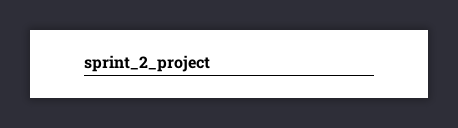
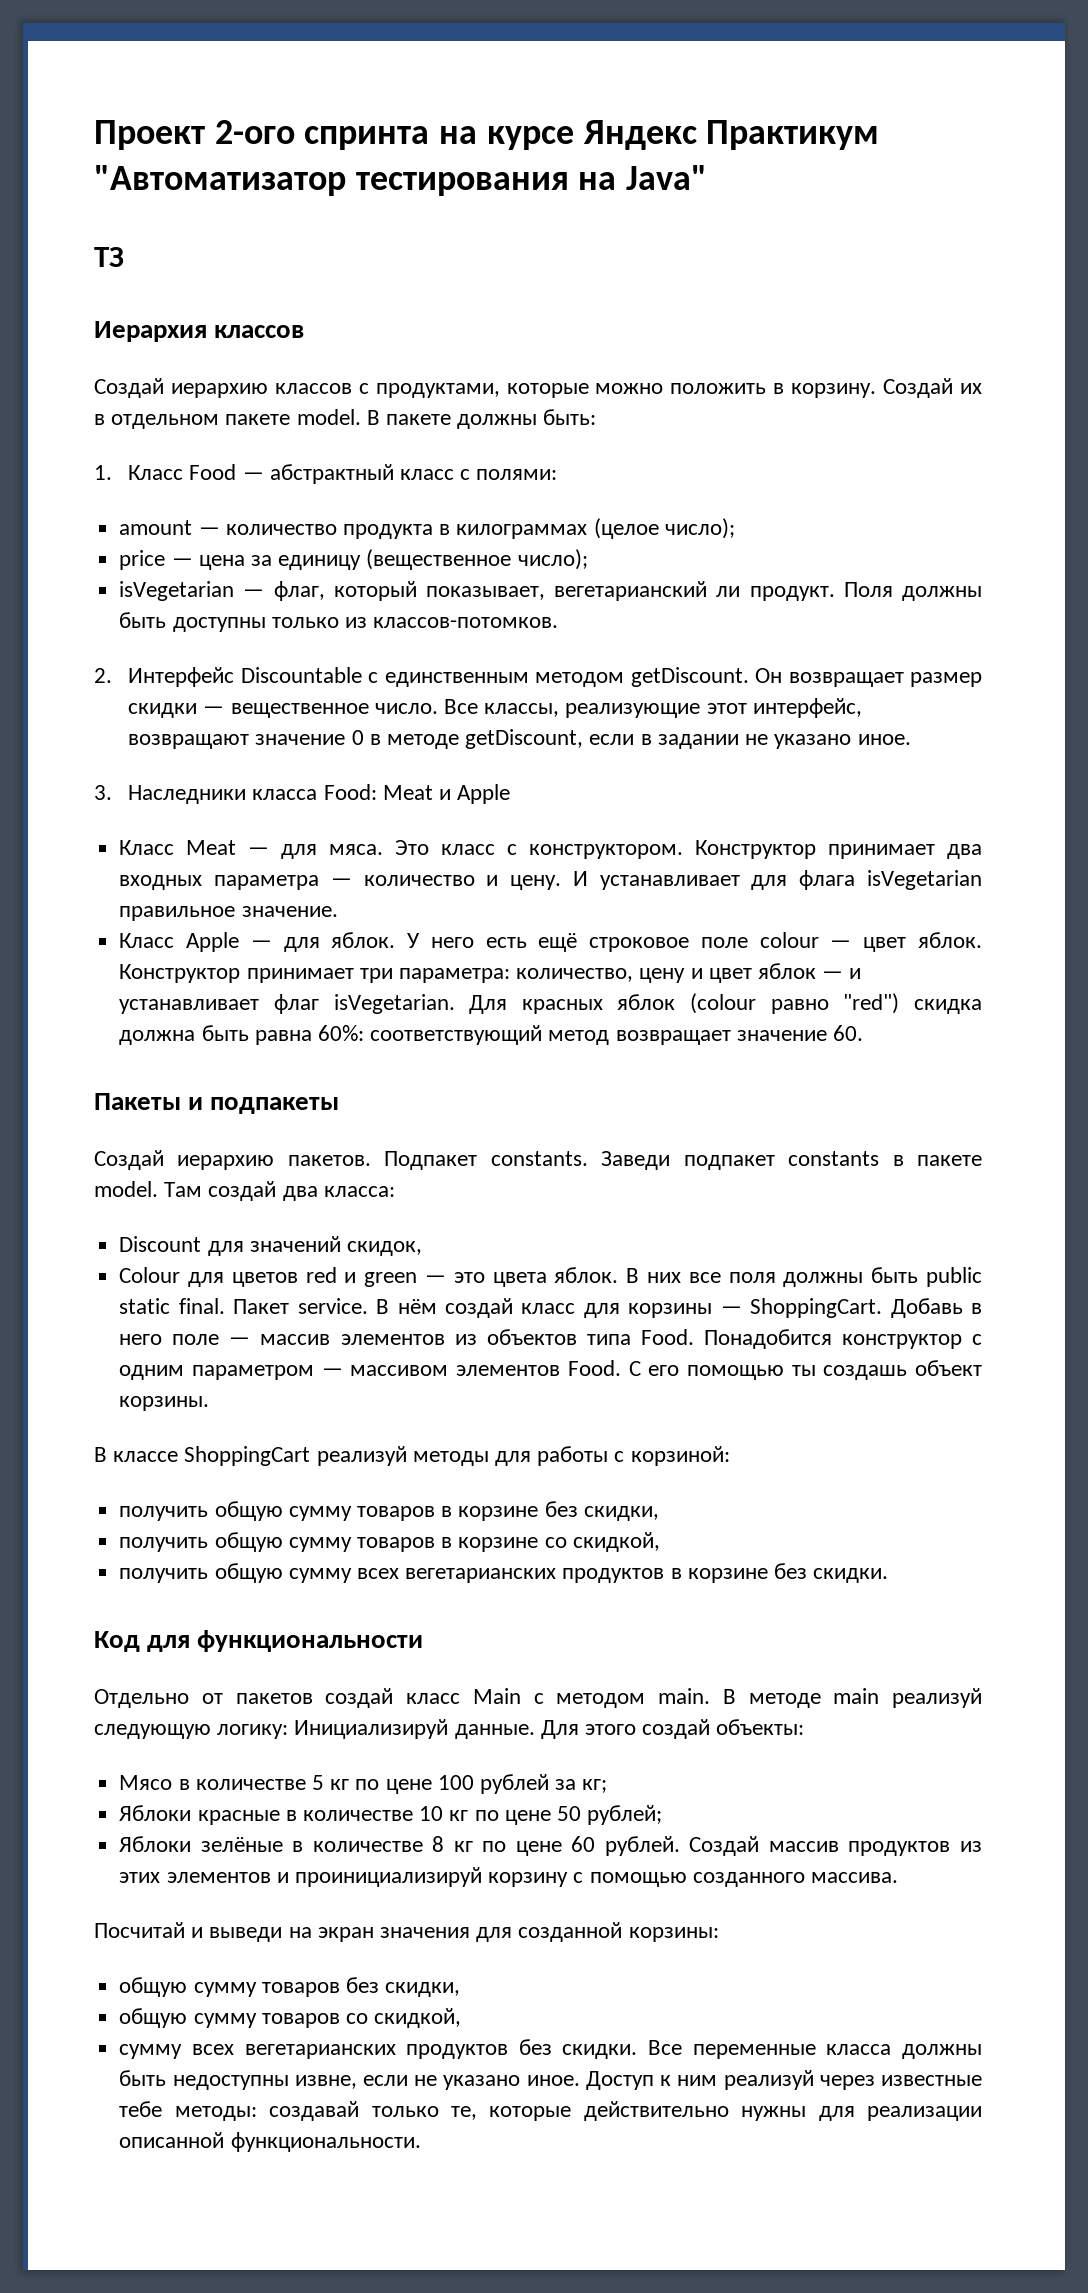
[84,55,210,72] sprint_2_project -> [94,120,880,150] [94,165,708,196] [94,247,124,267] [94,321,305,342] [94,378,982,398] [94,409,597,429] [94,464,558,484] [119,518,735,539] [119,549,588,570] [119,581,982,601] [119,612,559,632] [94,667,982,687] [128,698,862,718] [128,729,911,749] [94,784,511,804] [119,840,983,859] [119,870,982,890] [119,906,338,921] [119,932,983,952] [119,963,862,983] [119,993,982,1014] [119,1025,863,1045] [94,1093,340,1114] [94,1150,982,1170] [94,1181,395,1201] [119,1236,422,1256] [119,1267,983,1287] [119,1298,982,1318] [119,1329,982,1349] [119,1360,983,1380] [119,1396,210,1411] [94,1446,730,1466] [119,1501,659,1521] [119,1532,660,1552] [119,1563,889,1583] [94,1630,424,1652] [94,1688,982,1708] [94,1719,805,1739] [119,1774,608,1794] [119,1805,663,1825] [119,1836,982,1856] [119,1867,898,1887] [94,1922,719,1942] [119,1977,461,1997] [119,2008,462,2028] [119,2039,982,2059] [119,2070,983,2090] [119,2101,983,2121] [119,2132,421,2152] Проект 2-ого спринта на курсе Яндекс Практикум "Автоматизатор тестирования на Java" // ТЗ // Иерархия классов // Создай иерархию классов с продуктами, которые можно положить в корзину. Создай их в отдельном пакете model. В пакете должны быть: // 1. Класс Food — абстрактный класс с полями: // amount — количество продукта в килограммах (целое число); // price — цена за единицу (вещественное число); // isVegetarian — флаг, который показывает, вегетарианский ли продукт. Поля должны быть доступны только из классов-потомков. // 2. Интерфейс Discountable c единственным методом getDiscount. Он возвращает размер скидки — вещественное число. Все классы, реализующие этот интерфейс, возвращают значение 0 в методе getDiscount, если в задании не указано иное. // 3. Наследники класса Food: Meat и Apple // Класс Meat — для мяса. Это класс с конструктором. Конструктор принимает два входных параметра — количество и цену. И устанавливает для флага isVegetarian правильное значение. // Класс Apple — для яблок. У него есть ещё строковое поле colour — цвет яблок. Конструктор принимает три параметра: количество, цену и цвет яблок — и устанавливает флаг isVegetarian. Для красных яблок (colour равно "red") скидка должна быть равна 60%: соответствующий метод возвращает значение 60. // Пакеты и подпакеты // Создай иерархию пакетов. Подпакет constants. Заведи подпакет constants в пакете model. Там создай два класса: // Discount для значений скидок, // Colour для цветов red и green — это цвета яблок. В них все поля должны быть public static final. Пакет service. В нём создай класс для корзины — ShoppingCart. Добавь в него поле — массив элементов из объектов типа Food. Понадобится конструктор с одним параметром — массивом элементов Food. С его помощью ты создашь объект корзины. // В классе ShoppingCart реализуй методы для работы с корзиной: // получить общую сумму товаров в корзине без скидки, // получить общую сумму товаров в корзине со скидкой, // получить общую сумму всех вегетарианских продуктов в корзине без скидки. // Код для функциональности // Отдельно от пакетов создай класс Main с методом main. В методе main реализуй следующую логику: Инициализируй данные. Для этого создай объекты: // Мясо в количестве 5 кг по цене 100 рублей за кг; // Яблоки красные в количестве 10 кг по цене 50 рублей; // Яблоки зелёные в количестве 8 кг по цене 60 рублей. Создай массив продуктов из этих элементов и проинициализируй корзину с помощью созданного массива. // Посчитай и выведи на экран значения для созданной корзины: // общую сумму товаров без скидки, // общую сумму товаров со скидкой, // сумму всех вегетарианских продуктов без скидки. Все переменные класса должны быть недоступны извне, если не указано иное. Доступ к ним реализуй через известные тебе методы: создавай только те, которые действительно нужны для реализации описанной функциональности.

